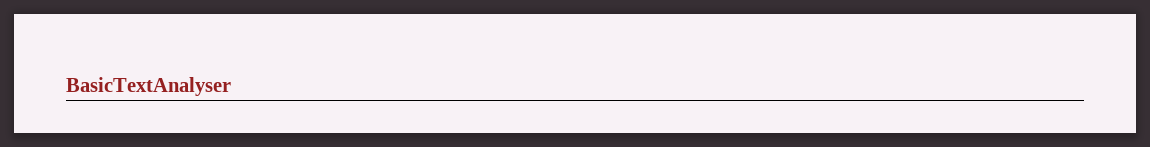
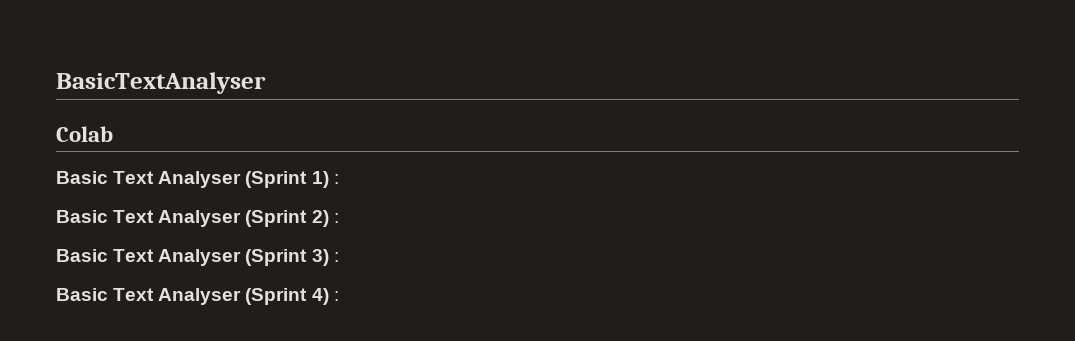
(231, 86) none -> [56,126,113,142] [56,171,339,188] [56,210,339,227] [56,249,339,266] [56,288,339,305] // Colab // Basic Text Analyser (Sprint 1) : // Basic Text Analyser (Sprint 2) : // Basic Text Analyser (Sprint 3) : // Basic Text Analyser (Sprint 4) :

